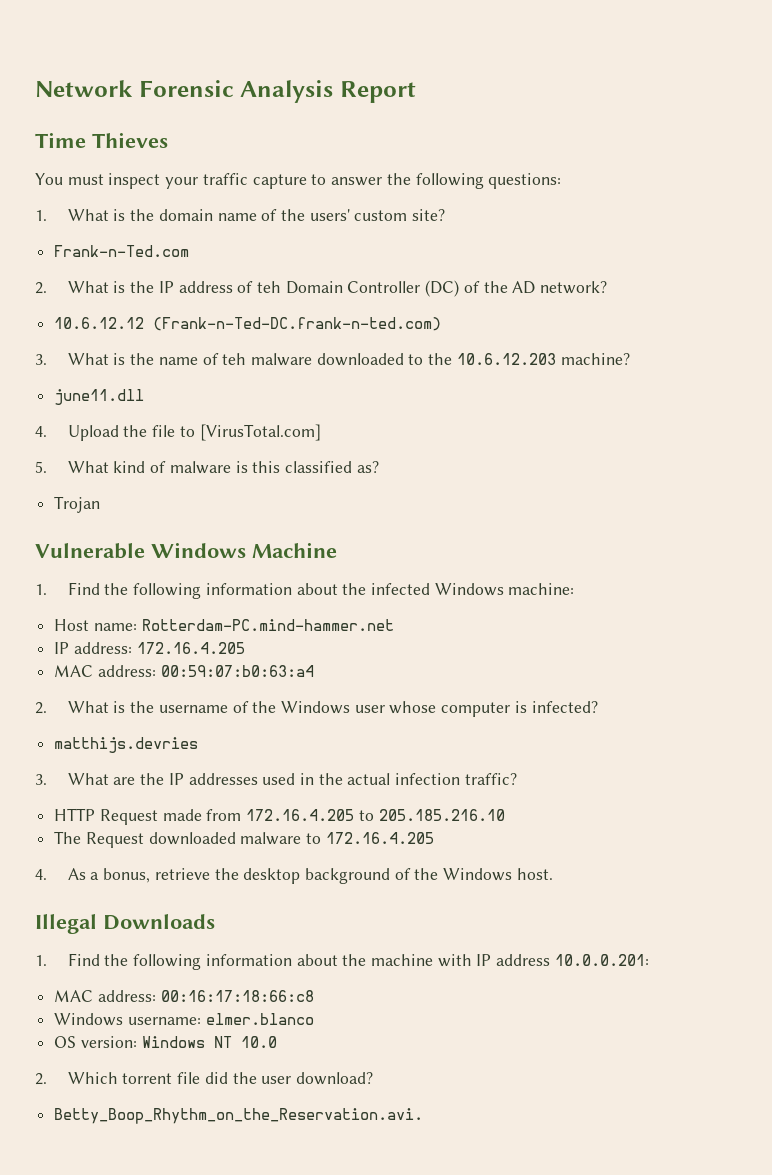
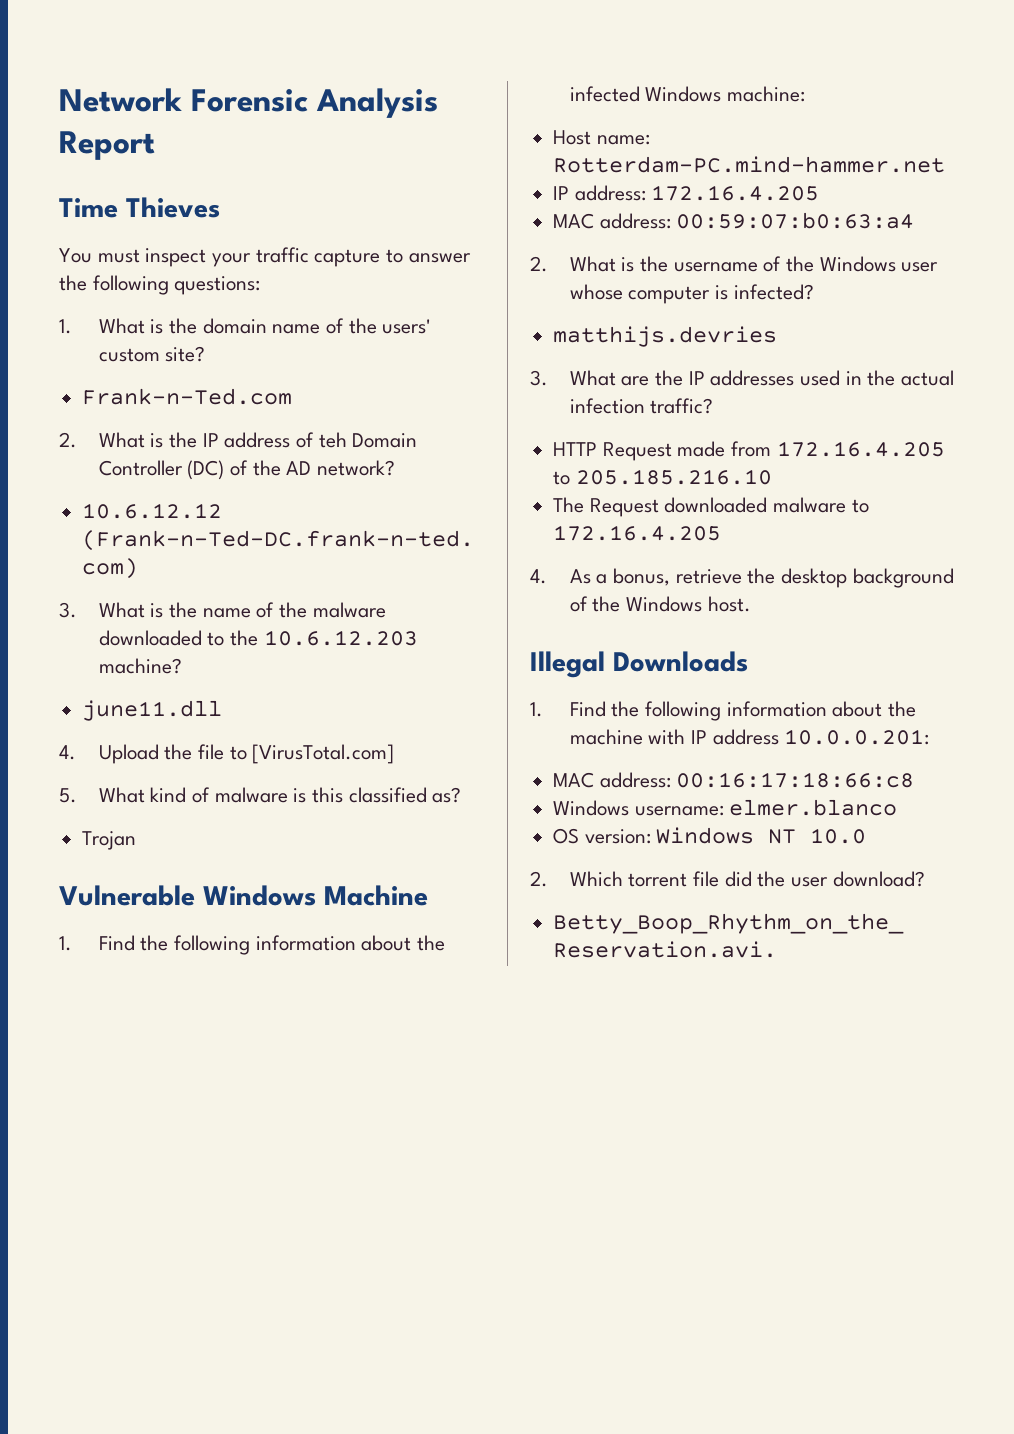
[222,353,247,365] teh -> [279,602,308,618] the

